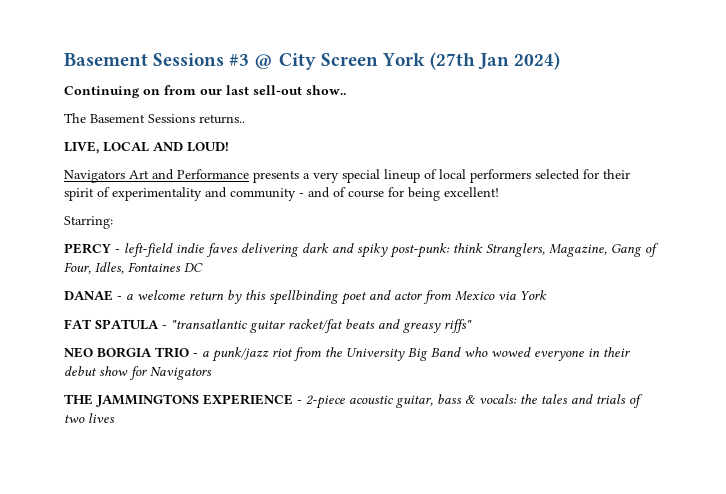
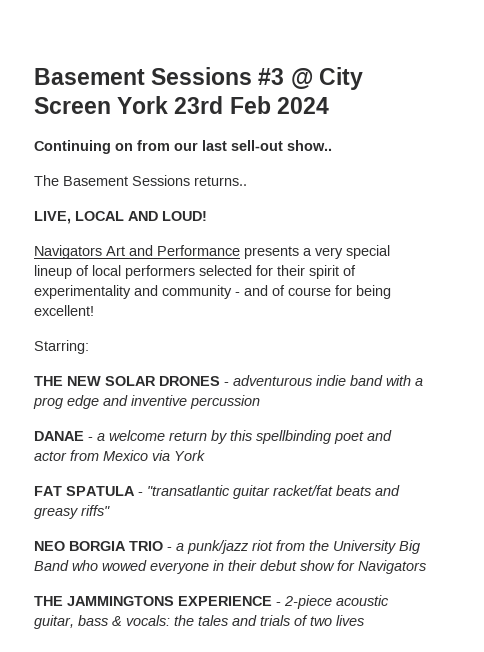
[429,52,561,70] (27th Jan 2024) -> [174,96,329,114] 23rd Feb 2024
[64,243,659,258] [64,262,203,274] PERCY - left-field indie faves delivering dark and spiky post-punk: think Stranglers, Magazine, Gang of Four, Idles, Fontaines DC -> [34,375,423,386] [33,395,260,409] THE NEW SOLAR DRONES - adventurous indie band with a prog edge and inventive percussion

